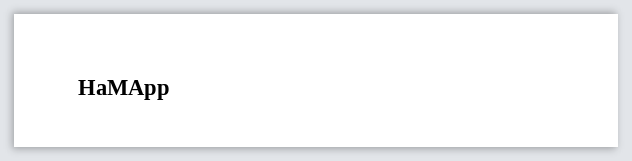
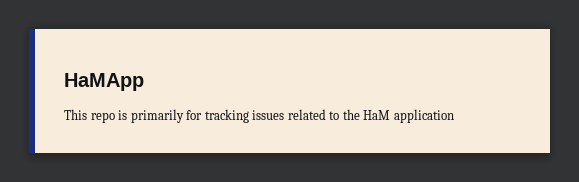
(170, 90) none -> [64,109,454,123] // This repo is primarily for tracking issues related to the HaM application

